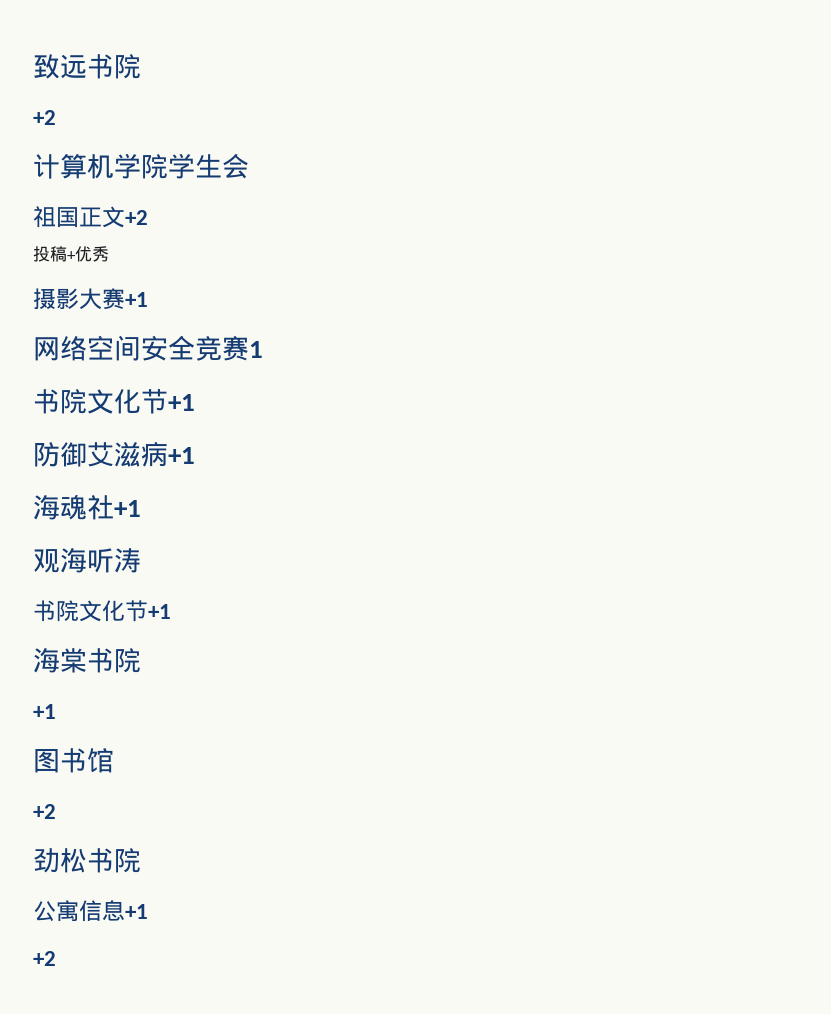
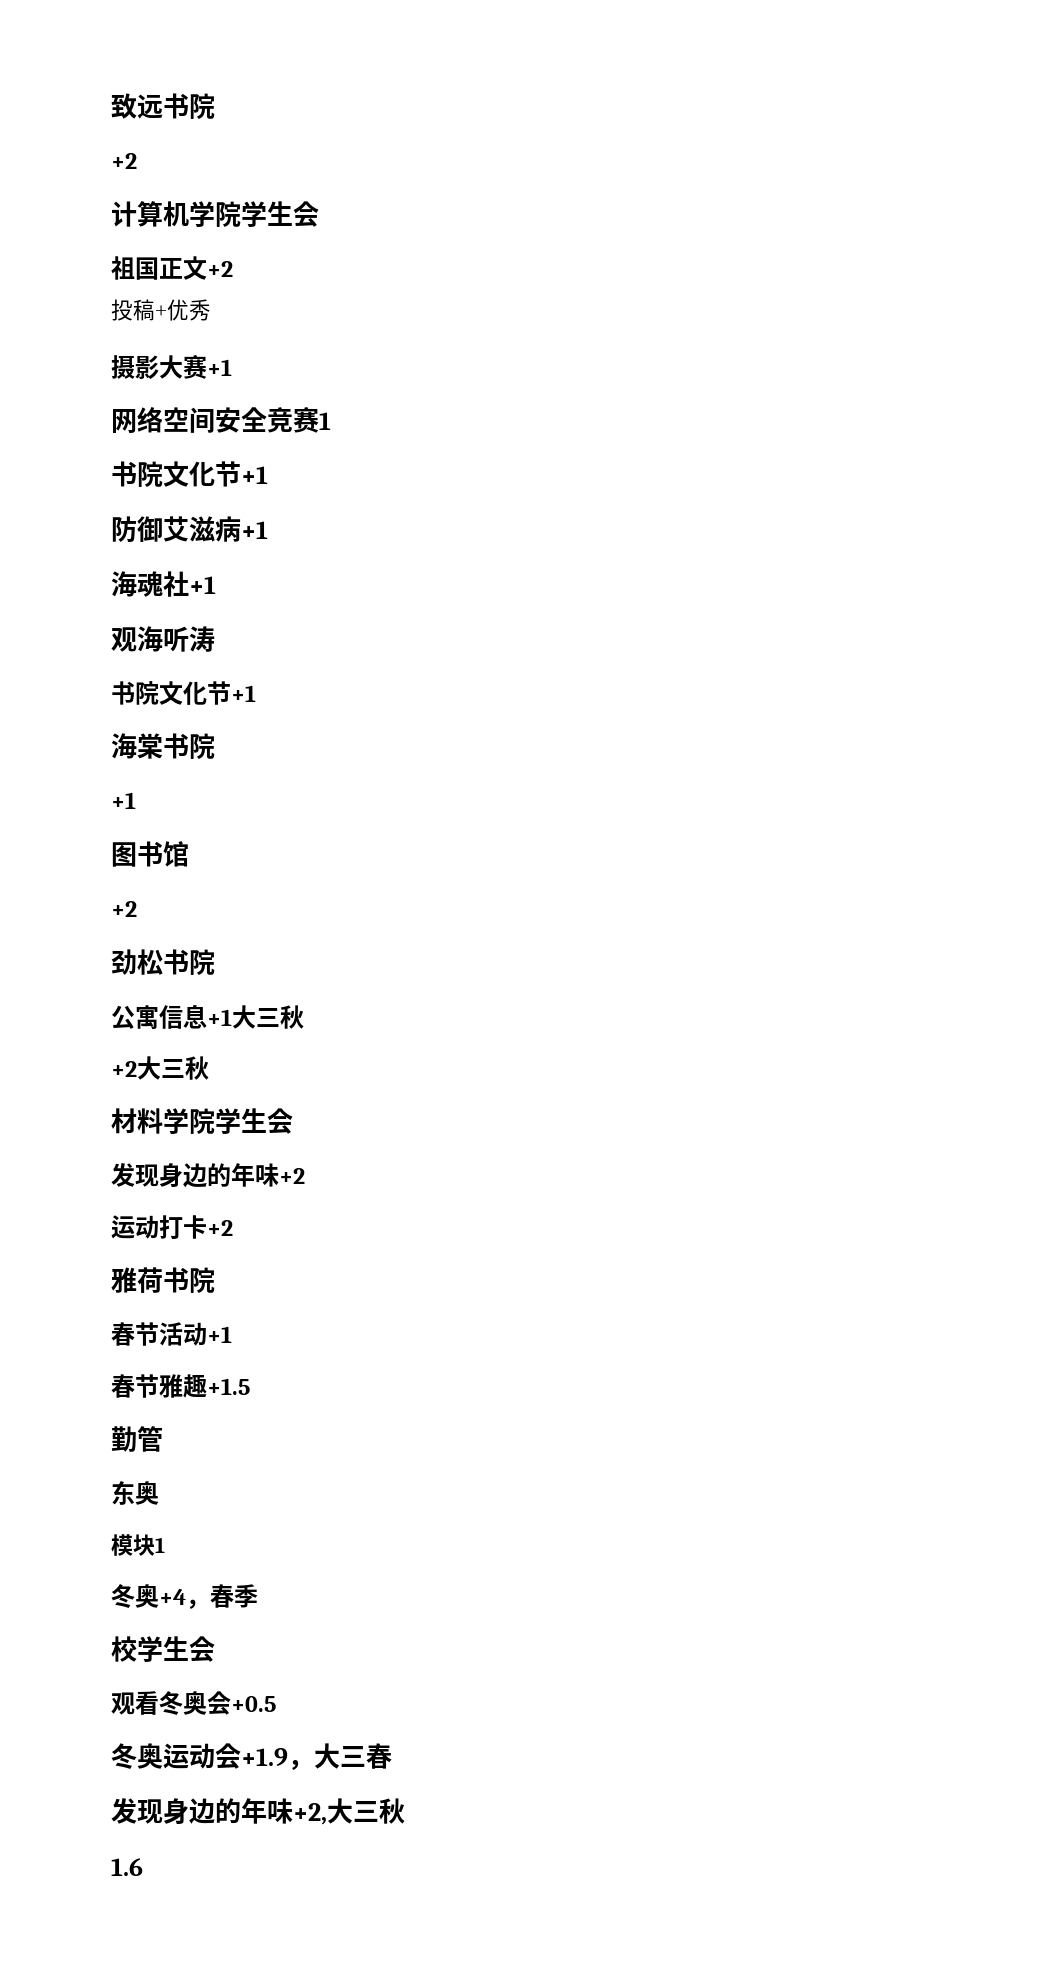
[33,951,56,966] // +2 -> [232,1005,304,1029] [111,1056,209,1080] [111,1108,293,1134] [111,1163,305,1188] [111,1215,233,1239] [111,1267,215,1293] [111,1322,232,1346] [111,1374,250,1398] [111,1426,163,1452] [111,1481,159,1505] [111,1534,165,1556] [111,1584,258,1609] [111,1636,215,1662] [111,1691,276,1715] [111,1743,392,1770] [111,1798,405,1825] [111,1858,143,1876] 大三秋 // +2大三秋 // 材料学院学生会 // 发现身边的年味+2 // 运动打卡+2 // 雅荷书院 // 春节活动+1 // 春节雅趣+1.5 // 勤管 // 东奥 // 模块1 // 冬奥+4，春季 // 校学生会 // 观看冬奥会+0.5 // 冬奥运动会+1.9，大三春 // 发现身边的年味+2,大三秋 // 1.6

